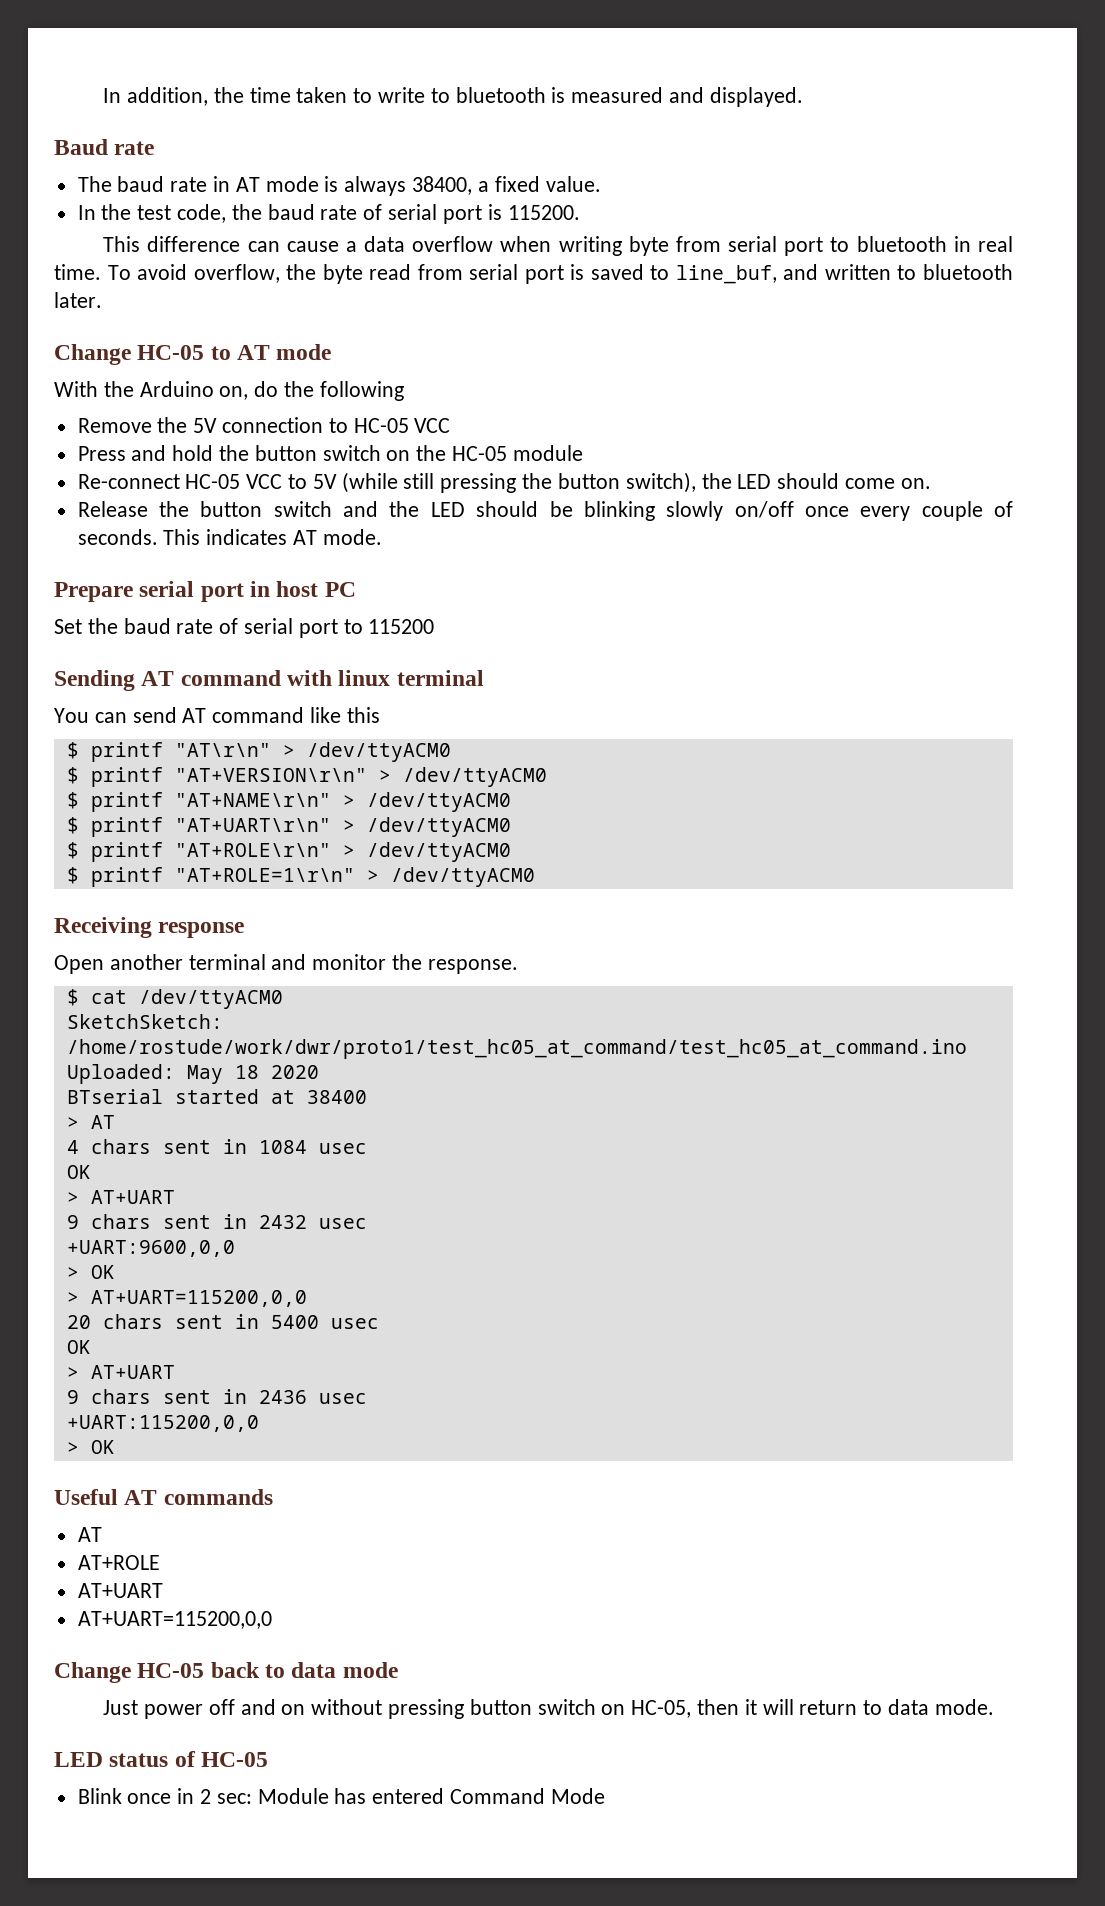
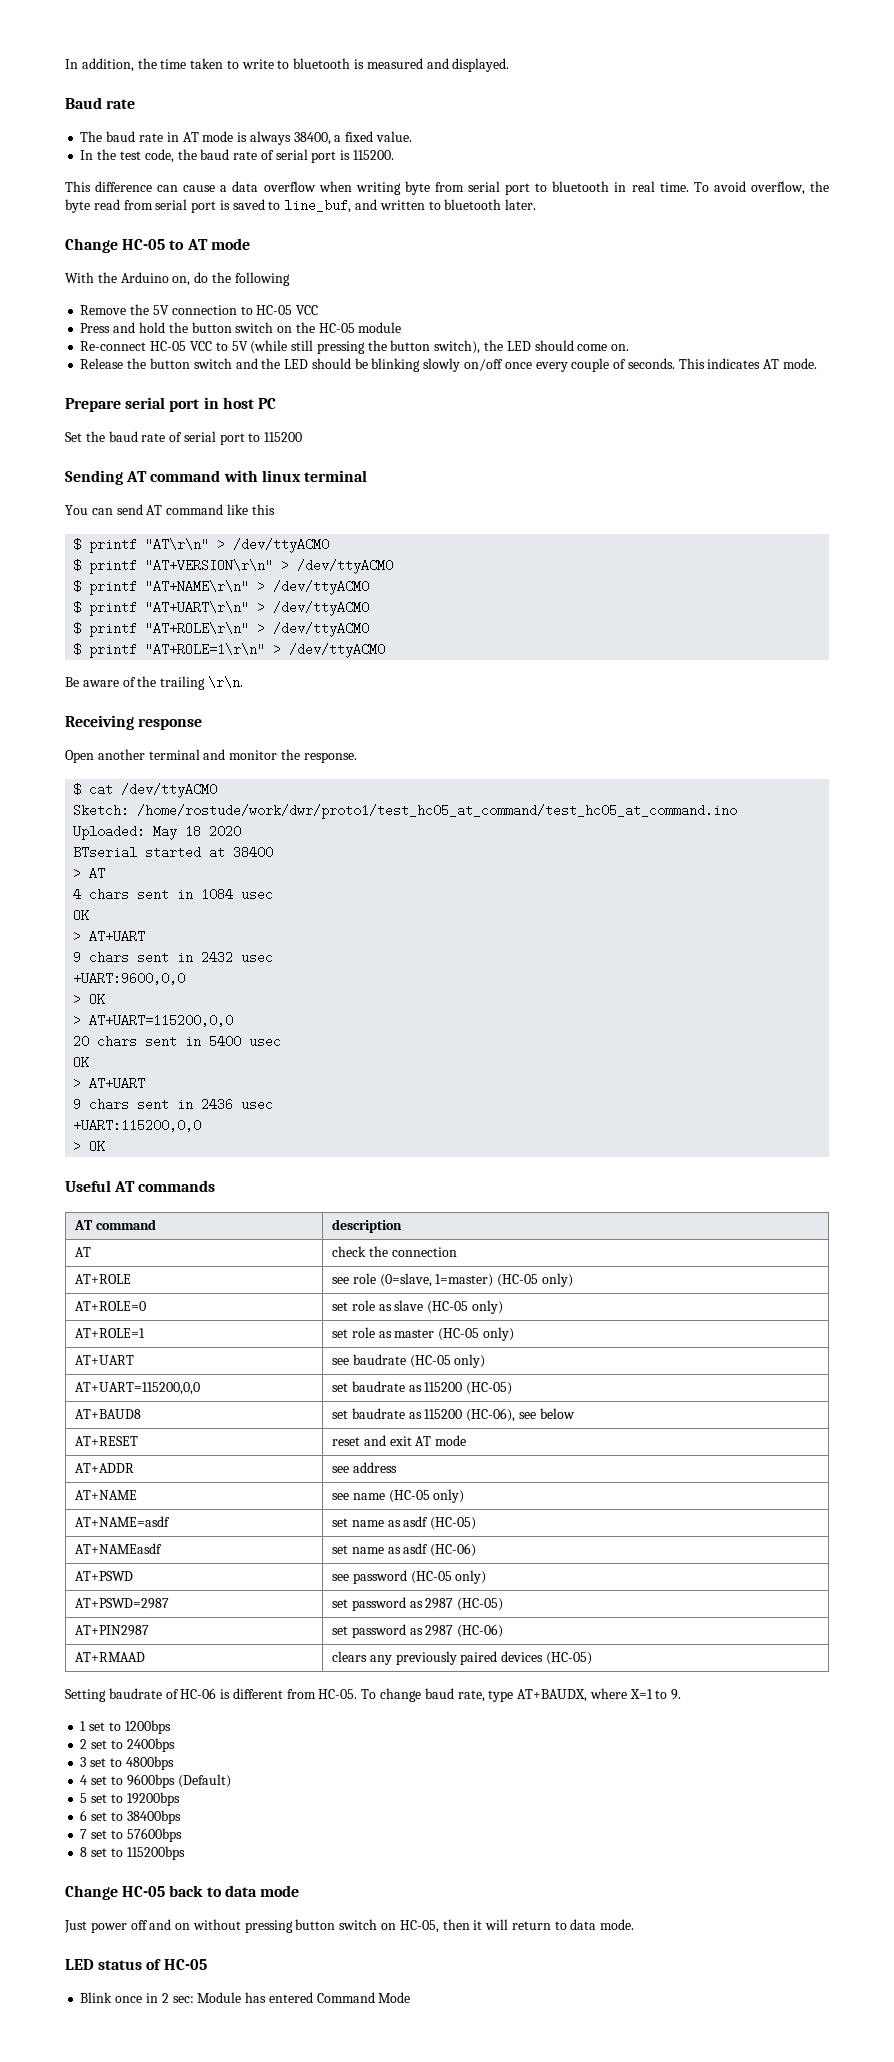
(535, 877) none -> [65,676,243,690] // Be aware of the trailing \r\n.
[66,1014,223,1029] SketchSketch: -> [73,804,130,817] Sketch:
[77,1527,102,1542] [77,1555,160,1570] [77,1583,163,1598] [77,1611,272,1629] // AT // AT+ROLE // AT+UART // AT+UART=115200,0,0 -> [73,1219,156,1230] [331,1219,402,1233] [74,1247,91,1257] [331,1246,457,1257] [74,1274,131,1284] [331,1273,573,1287] [74,1301,146,1311] [331,1300,503,1314] [74,1328,145,1338] [331,1327,514,1341] [74,1355,134,1365] [331,1354,486,1368] [74,1382,200,1395] [331,1381,513,1395] [74,1409,141,1419] [331,1408,575,1422] [74,1436,138,1446] [331,1435,467,1446] [74,1463,134,1473] [331,1462,397,1473] [74,1490,137,1500] [331,1489,465,1503] [74,1516,170,1527] [331,1516,477,1530] [74,1543,162,1554] [331,1543,477,1557] [74,1571,133,1581] [331,1570,487,1584] [74,1598,169,1609] [331,1597,504,1611] [74,1625,149,1636] [331,1624,504,1638] [74,1652,145,1662] [331,1651,592,1665] [65,1688,682,1702] [80,1720,171,1734] [80,1738,175,1752] [80,1756,174,1770] [80,1774,231,1788] [80,1792,180,1806] [80,1810,181,1824] [80,1828,182,1842] [80,1846,185,1860] // AT command | description // AT | check the connection // AT+ROLE | see role (0=slave, 1=master) (HC-05 only) // AT+ROLE=0 | set role as slave (HC-05 only) // AT+ROLE=1 | set role as master (HC-05 only) // AT+UART | see baudrate (HC-05 only) // AT+UART=115200,0,0 | set baudrate as 115200 (HC-05) // AT+BAUD8 | set baudrate as 115200 (HC-06), see below // AT+RESET | reset and exit AT mode // AT+ADDR | see address // AT+NAME | see name (HC-05 only) // AT+NAME=asdf | set name as asdf (HC-05) // AT+NAMEasdf | set name as asdf (HC-06) // AT+PSWD | see password (HC-05 only) // AT+PSWD=2987 | set password as 2987 (HC-05) // AT+PIN2987 | set password as 2987 (HC-06) // AT+RMAAD | clears any previously paired devices (HC-05) // Setting baudrate of HC-06 is different from HC-05. To change baud rate, type AT+BAUDX, where X=1 to 9. // 1 set to 1200bps // 2 set to 2400bps // 3 set to 4800bps // 4 set to 9600bps (Default) // 5 set to 19200bps // 6 set to 38400bps // 7 set to 57600bps // 8 set to 115200bps

